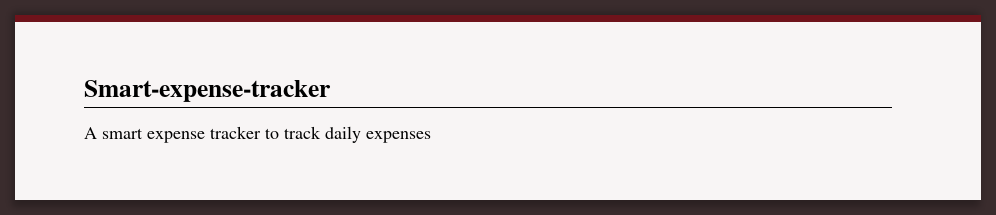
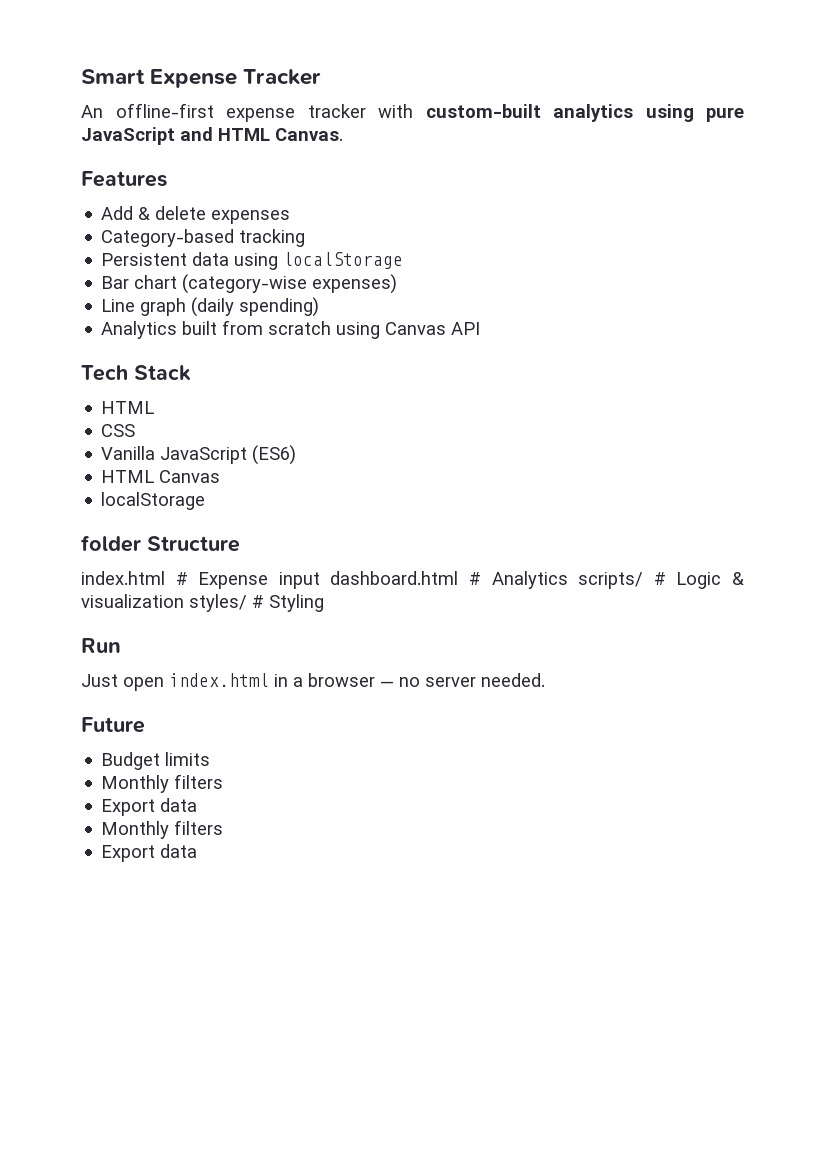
[84,80,331,102] [84,126,431,143] Smart-expense-tracker // A smart expense tracker to track daily expenses -> [81,69,322,88] [81,103,744,122] [81,127,343,145] [81,171,167,187] [101,206,291,224] [101,229,306,247] [101,252,404,270] [101,274,398,294] [101,297,320,317] [101,320,481,339] [81,365,191,381] [101,401,155,414] [101,424,136,437] [101,445,297,465] [101,470,221,483] [101,492,206,510] [81,535,240,552] [81,571,745,589] [81,594,324,612] [81,638,121,653] [81,673,545,691] [81,717,145,733] [101,752,211,770] [101,774,224,793] [101,798,198,816] [101,820,224,839] [101,844,198,862] Smart Expense Tracker // An offline-first expense tracker with custom-built analytics using pure JavaScript and HTML Canvas. // Features // Add & delete expenses // Category-based tracking // Persistent data using localStorage // Bar chart (category-wise expenses) // Line graph (daily spending) // Analytics built from scratch using Canvas API // Tech Stack // HTML // CSS // Vanilla JavaScript (ES6) // HTML Canvas // localStorage // folder Structure // index.html # Expense input dashboard.html # Analytics scripts/ # Logic & visualization styles/ # Styling // Run // Just open index.html in a browser — no server needed. // Future // Budget limits // Monthly filters // Export data // Monthly filters // Export data

